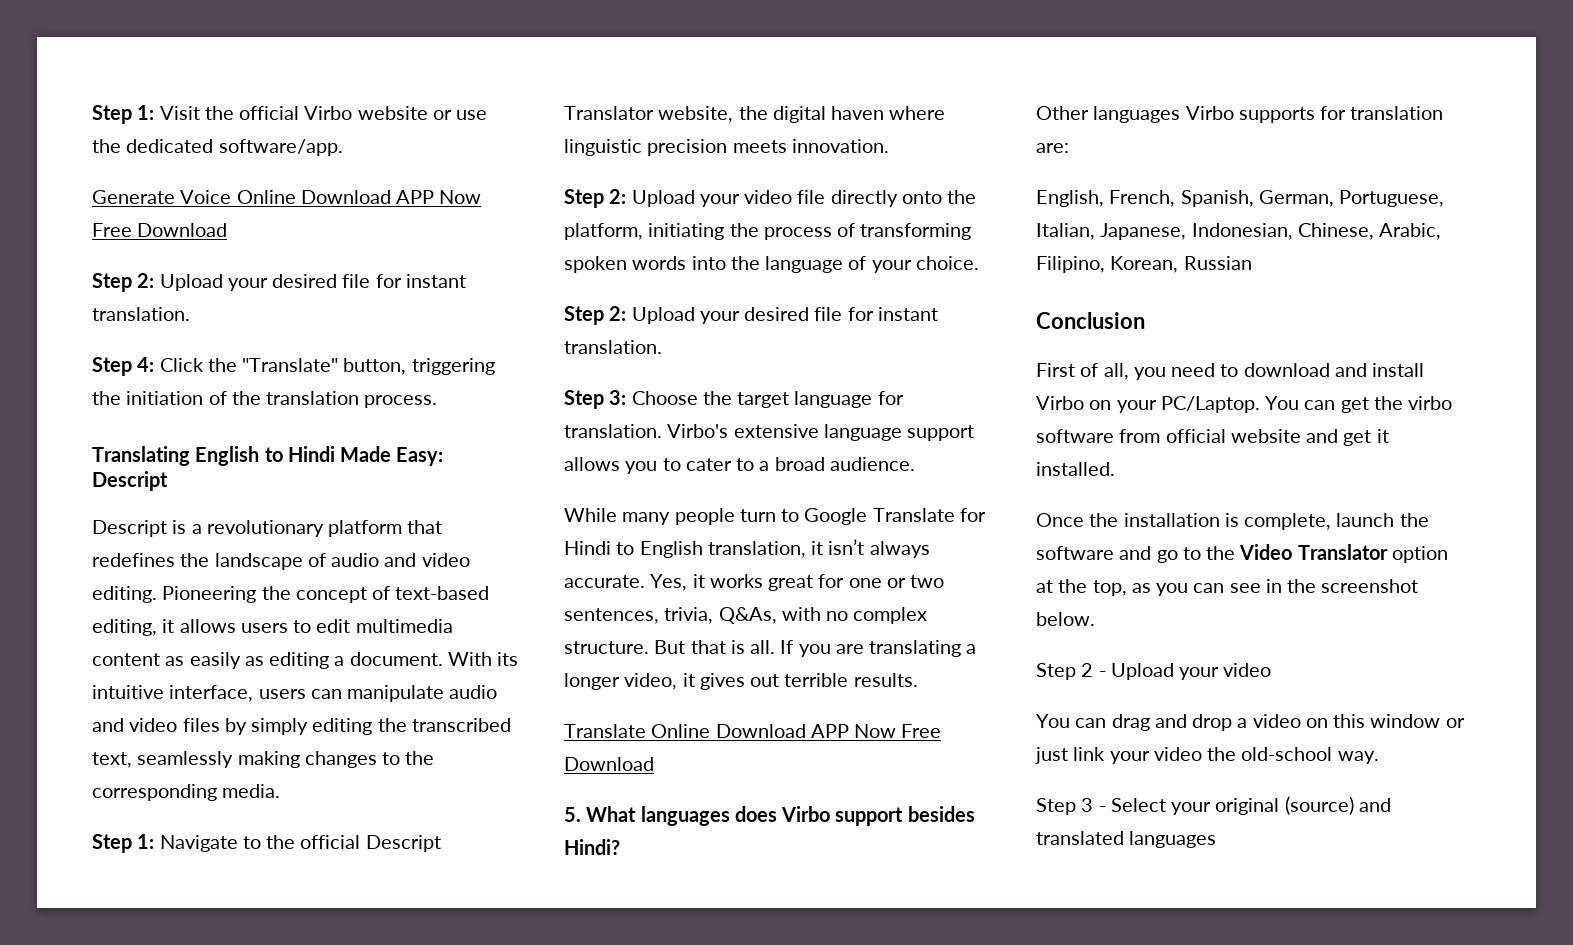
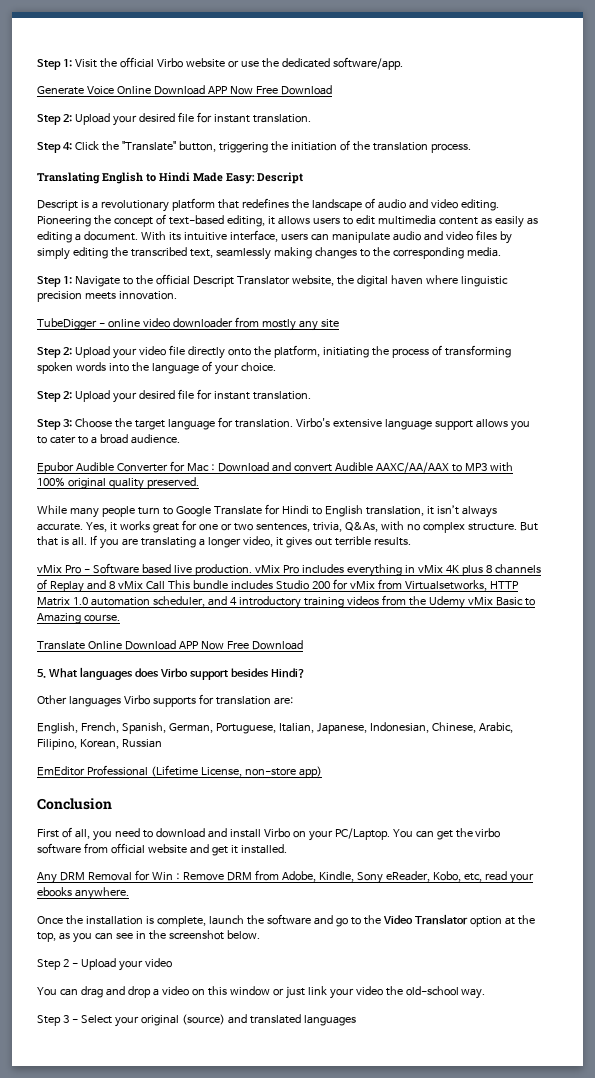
(889, 146) none -> [37,317,339,331] // TubeDigger - online video downloader from mostly any site
(915, 464) none -> [37,461,513,474] [37,477,199,490] // Epubor Audible Converter for Mac：Download and convert Audible AAXC/AA/AAX to MP3 with 100% original quality preserved.
(918, 680) none -> [37,563,541,577] [37,579,519,593] [37,595,535,609] [37,613,120,624] // vMix Pro - Software based live production. vMix Pro includes everything in vMix 4K plus 8 channels of Replay and 8 vMix Call This bundle includes Studio 200 for vMix from Virtualsetworks, HTTP Matrix 1.0 automation scheduler, and 4 introductory training videos from the Udemy vMix Basic to Amazing course.
(1252, 263) none -> [37,765,322,778] // EmEditor Professional (Lifetime License, non-store app)
(1115, 469) none -> [37,870,534,884] [37,887,129,900] // Any DRM Removal for Win：Remove DRM from Adobe, Kindle, Sony eReader, Kobo, etc, read your ebooks anywhere.

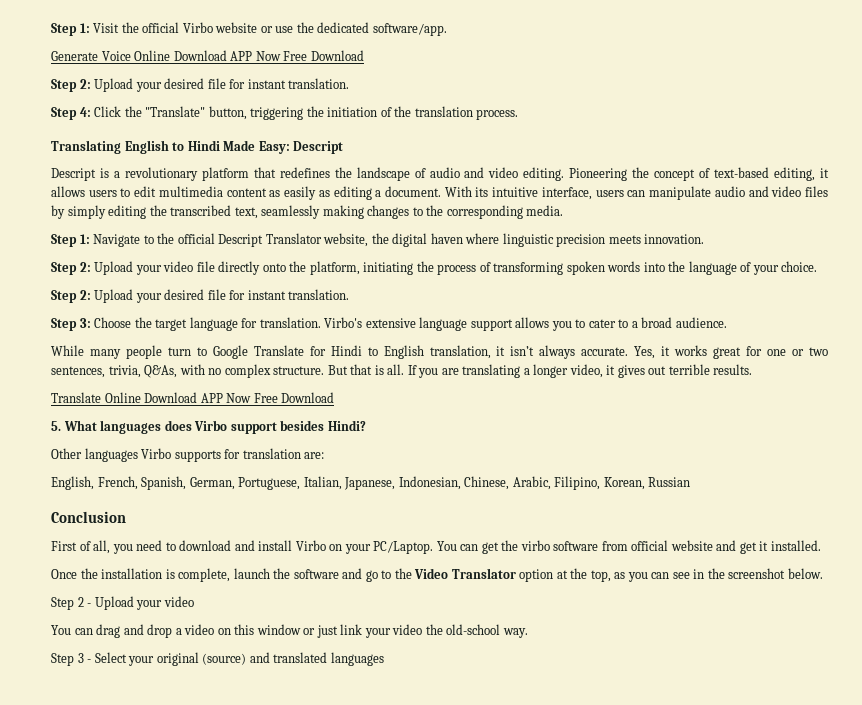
[37,317,339,331] // TubeDigger - online video downloader from mostly any site -> (705, 239) none
[37,461,513,474] [37,477,199,490] // Epubor Audible Converter for Mac：Download and convert Audible AAXC/AA/AAX to MP3 with 100% original quality preserved. -> (727, 322) none
[37,563,541,577] [37,579,519,593] [37,595,535,609] [37,613,120,624] // vMix Pro - Software based live production. vMix Pro includes everything in vMix 4K plus 8 channels of Replay and 8 vMix Call This bundle includes Studio 200 for vMix from Virtualsetworks, HTTP Matrix 1.0 automation scheduler, and 4 introductory training videos from the Udemy vMix Basic to Amazing course. -> (753, 369) none
[37,765,322,778] // EmEditor Professional (Lifetime License, non-store app) -> (691, 482) none
[37,870,534,884] [37,887,129,900] // Any DRM Removal for Win：Remove DRM from Adobe, Kindle, Sony eReader, Kobo, etc, read your ebooks anywhere. -> (821, 545) none

